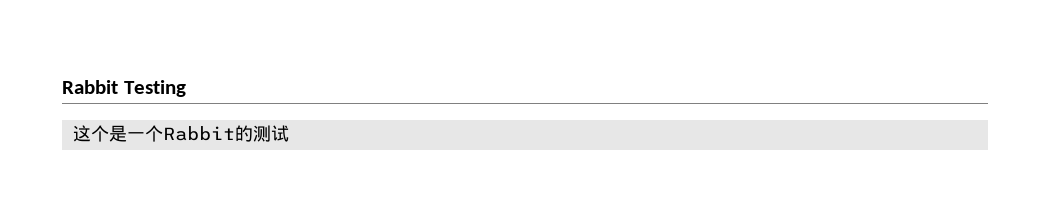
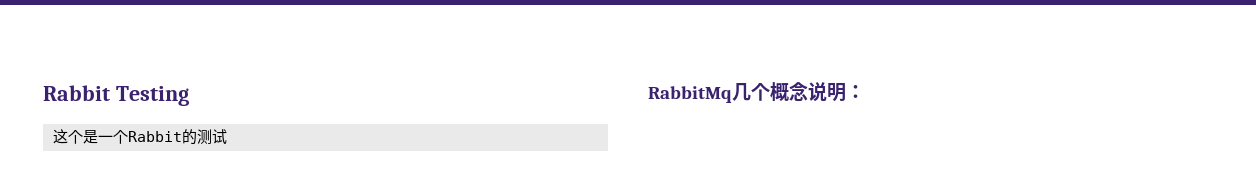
(289, 133) none -> [648,82,865,103] // RabbitMq几个概念说明：

